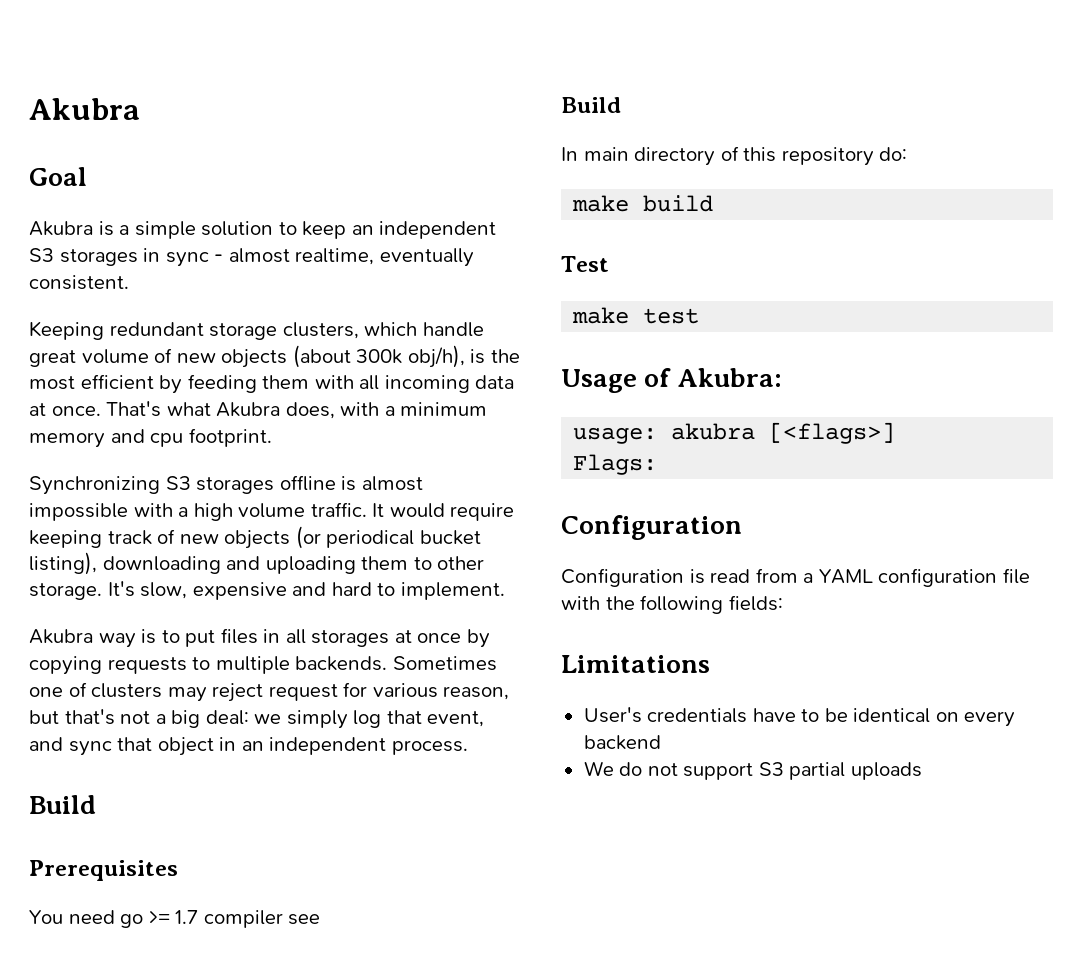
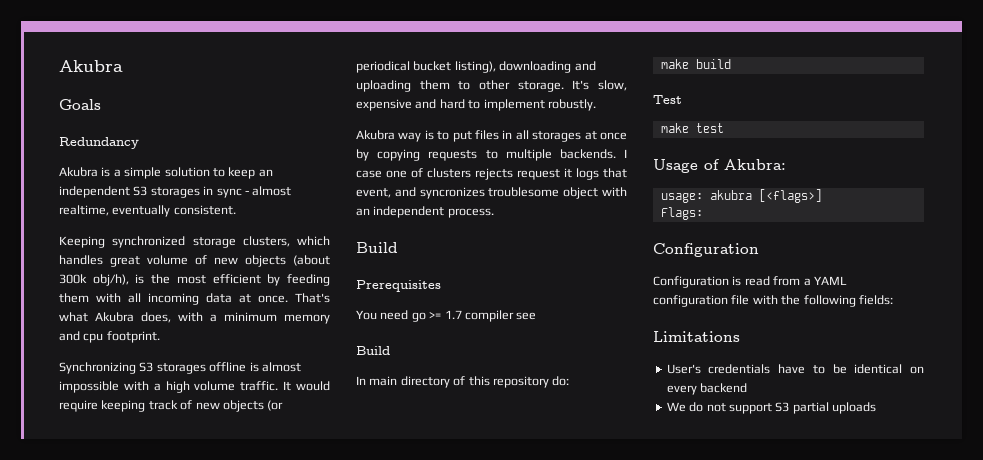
[29,167,87,186] Goal -> [59,99,101,110] [59,137,139,149] Goals // Redundancy
[109,322,204,336] redundant -> [112,236,186,248] synchronized
[422,322,484,337] handle -> [59,255,103,265] handles
[400,582,505,600] implement. -> [483,99,596,111] implement robustly.
[392,656,497,671] Sometimes -> [624,149,627,158] [356,170,382,178] I case
[167,682,510,702] [29,709,485,729] [29,737,237,756] may reject request for various reason, but that's not a big deal: we simply log that event, and sync that object in -> [475,168,627,180] [356,187,627,199] rejects request it logs that event, and syncronizes troublesome object with

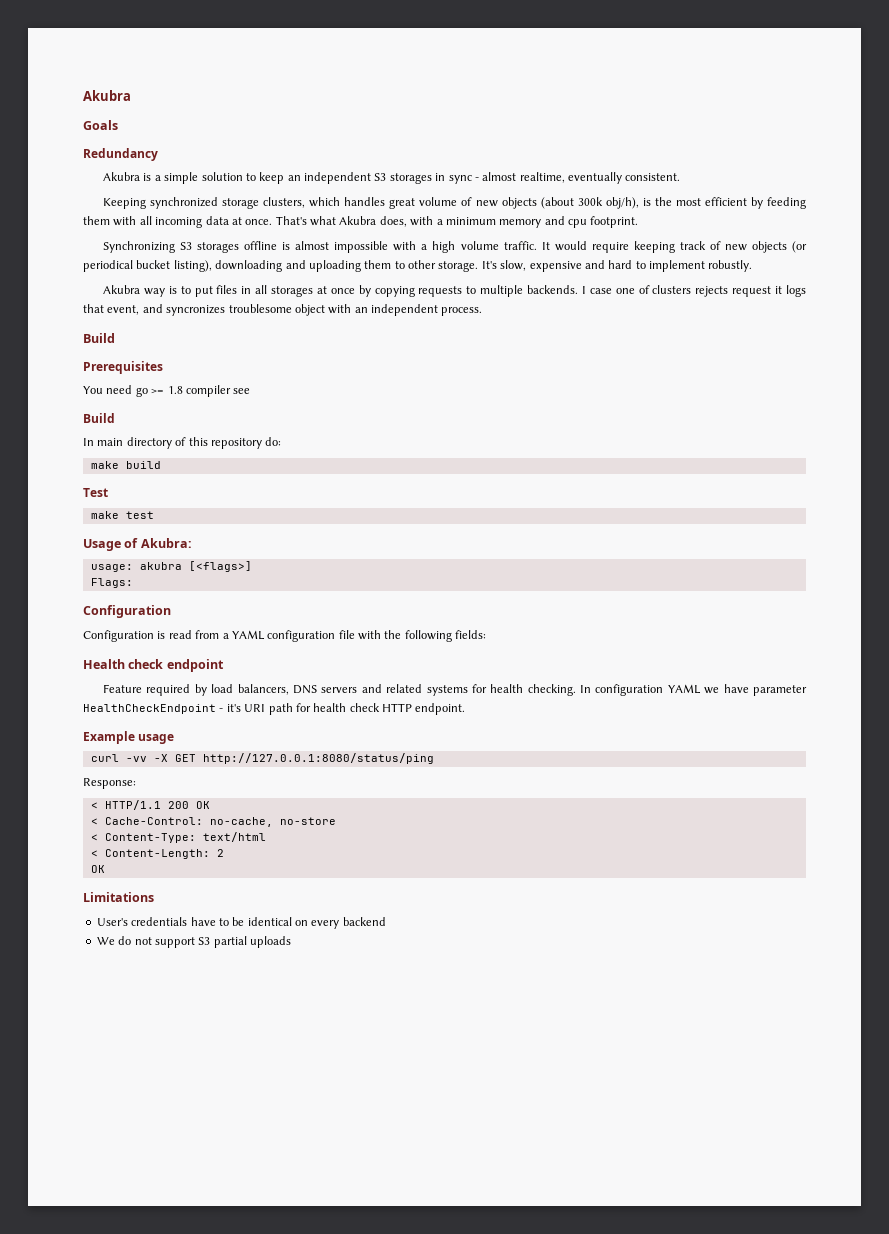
[444,310,462,319] 1.7 -> [167,386,183,394] 1.8
(893, 300) none -> [83,659,224,672] [103,684,808,696] [83,703,466,715] [83,731,175,744] [90,753,434,764] [83,778,136,789] [90,800,210,810] [90,817,336,827] [90,832,266,843] [90,849,224,859] [90,865,105,873] // Health check endpoint // Feature required by load balancers, DNS servers and related systems for health checking. In configuration YAML we have parameter HealthCheckEndpoint - it's URI path for health check HTTP endpoint. // Example usage // curl -vv -X GET http://127.0.0.1:8080/status/ping // Response: // < HTTP/1.1 200 OK // < Cache-Control: no-cache, no-store // < Content-Type: text/html // < Content-Length: 2 // OK

